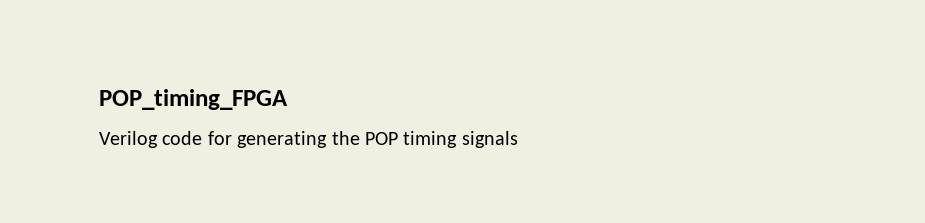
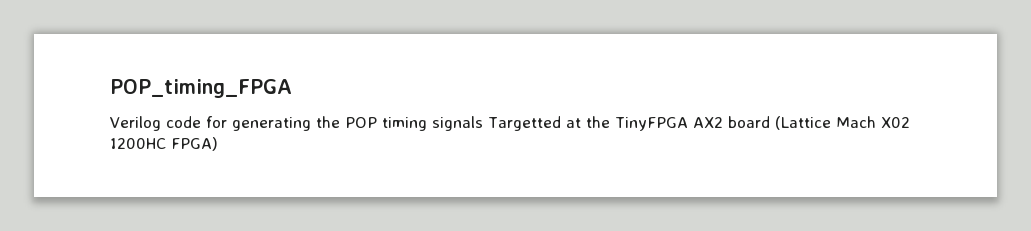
(518, 139) none -> [487,116,910,131] [110,137,218,151] Targetted at the TinyFPGA AX2 board (Lattice Mach X02 1200HC FPGA)

